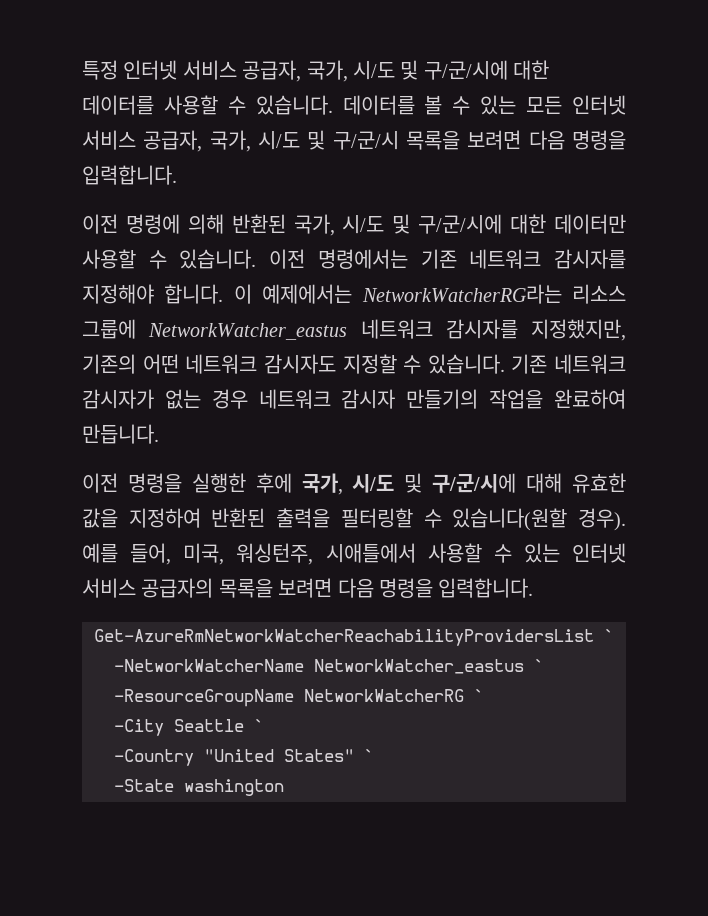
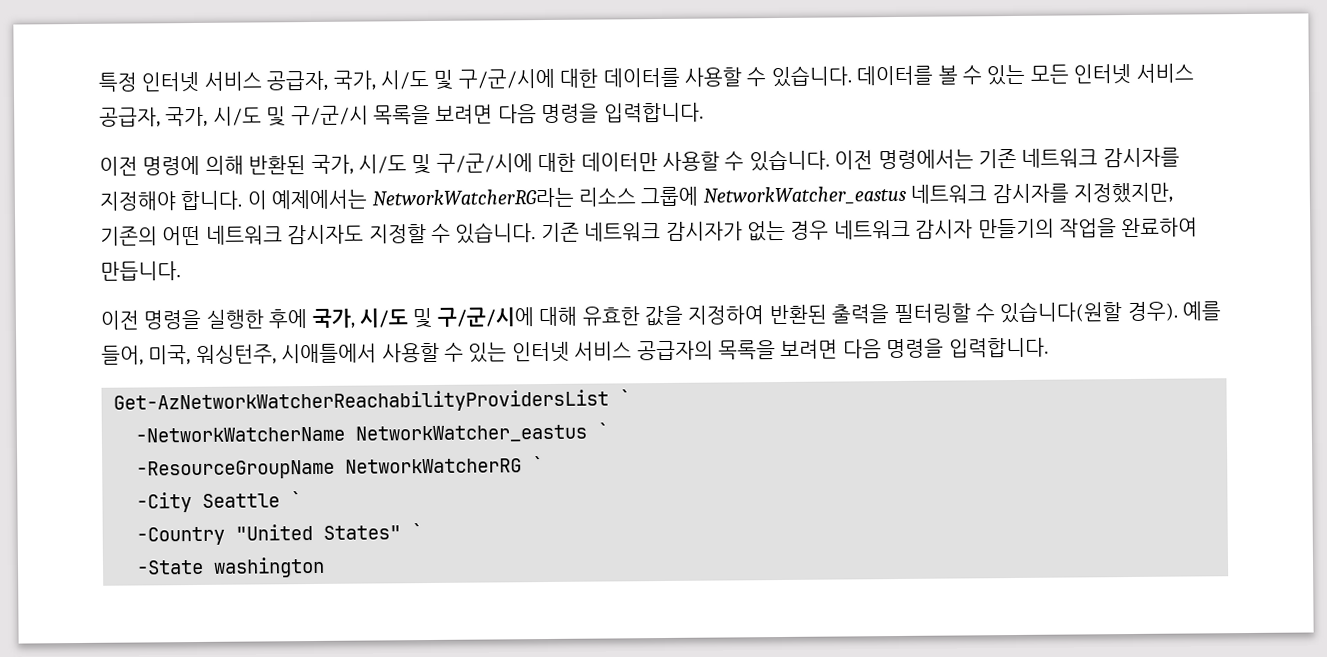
[94,629,594,646] Get-AzureRmNetworkWatcherReachabilityProvidersList -> [113,389,609,414] Get-AzNetworkWatcherReachabilityProvidersList

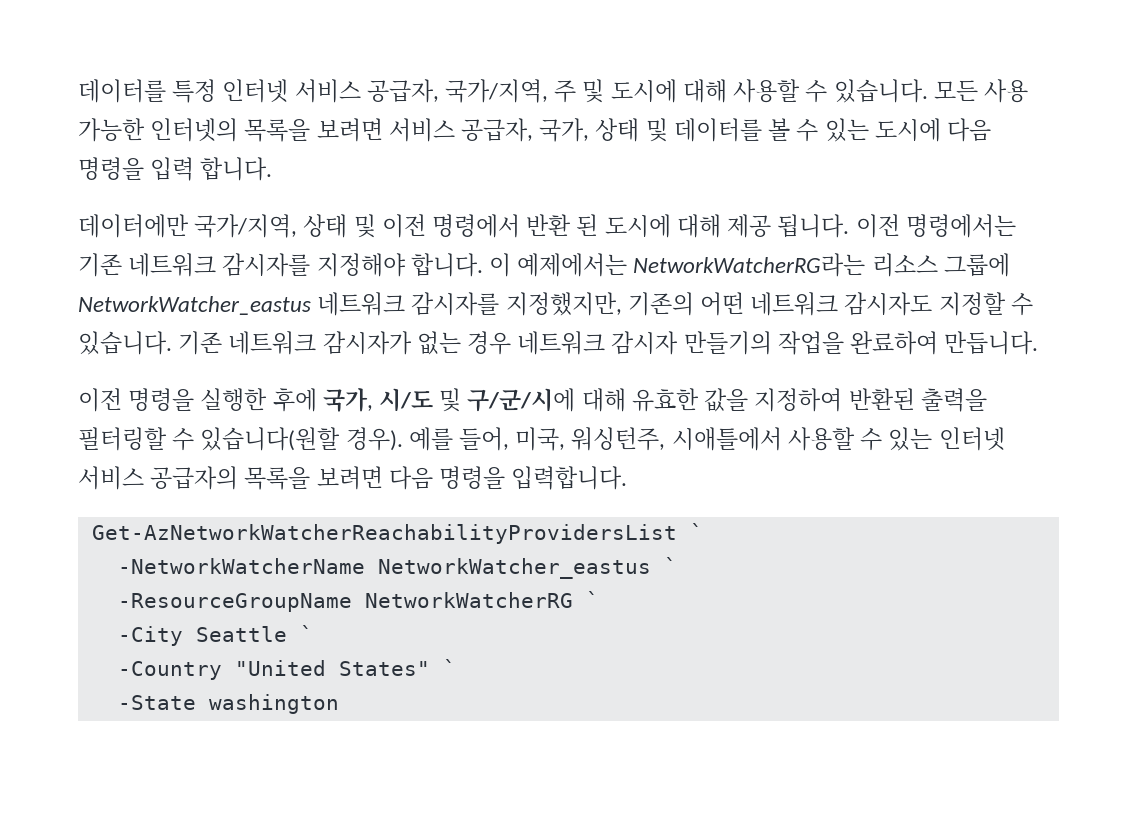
(98, 82) none -> [78,79,166,103] 데이터를
[332,63,1194,91] [99,102,704,128] [99,149,830,176] 국가, 시/도 및 구/군/시에 대한 데이터를 사용할 수 있습니다. 데이터를 볼 수 있는 모든 인터넷 서비스 공급자, 국가, 시/도 및 구/군/시 목록을 보려면 다음 명령을 입력합니다. // 이전 명령에 의해 반환된 국가, 시/도 및 구/군/시에 대한 데이터만 사용할 수 있습니다. -> [445,79,1028,103] [78,118,991,142] [78,157,273,181] [78,214,850,238] 국가/지역, 주 및 도시에 대해 사용할 수 있습니다. 모든 사용 가능한 인터넷의 목록을 보려면 서비스 공급자, 국가, 상태 및 데이터를 볼 수 있는 도시에 다음 명령을 입력 합니다. // 데이터에만 국가/지역, 상태 및 이전 명령에서 반환 된 도시에 대해 제공 됩니다.

